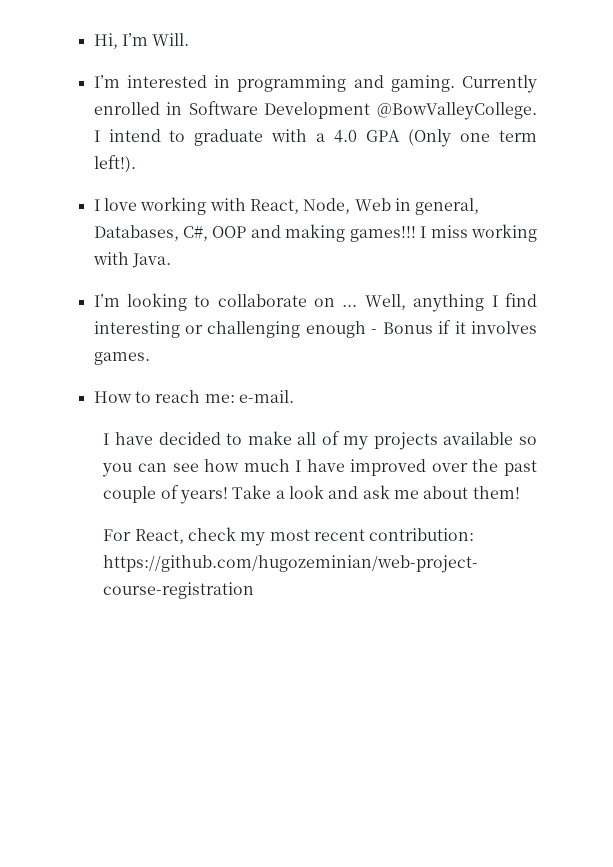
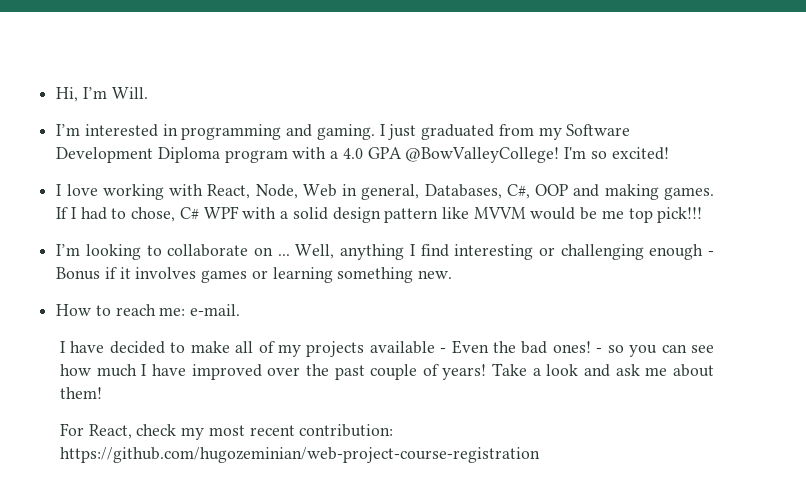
[462,75,538,93] [93,101,537,120] [93,129,537,147] [93,155,136,173] Currently enrolled in Software Development @BowValleyCollege. I intend to graduate with a 4.0 GPA (Only one term left!). -> [379,124,631,140] [56,147,669,163] I just graduated from my Software Development Diploma program with a 4.0 GPA @BowValleyCollege! I'm so excited!
[349,224,537,242] [92,252,171,268] games!!! I miss working with Java. -> [664,187,714,200] [56,206,703,223] games. If I had to chose, C# WPF with a solid design pattern like MVVM would be me top pick!!!
[93,352,150,365] games. -> [201,267,453,283] games or learning something new.
(514, 438) none -> [440,340,603,354] - Even the bad ones! -

